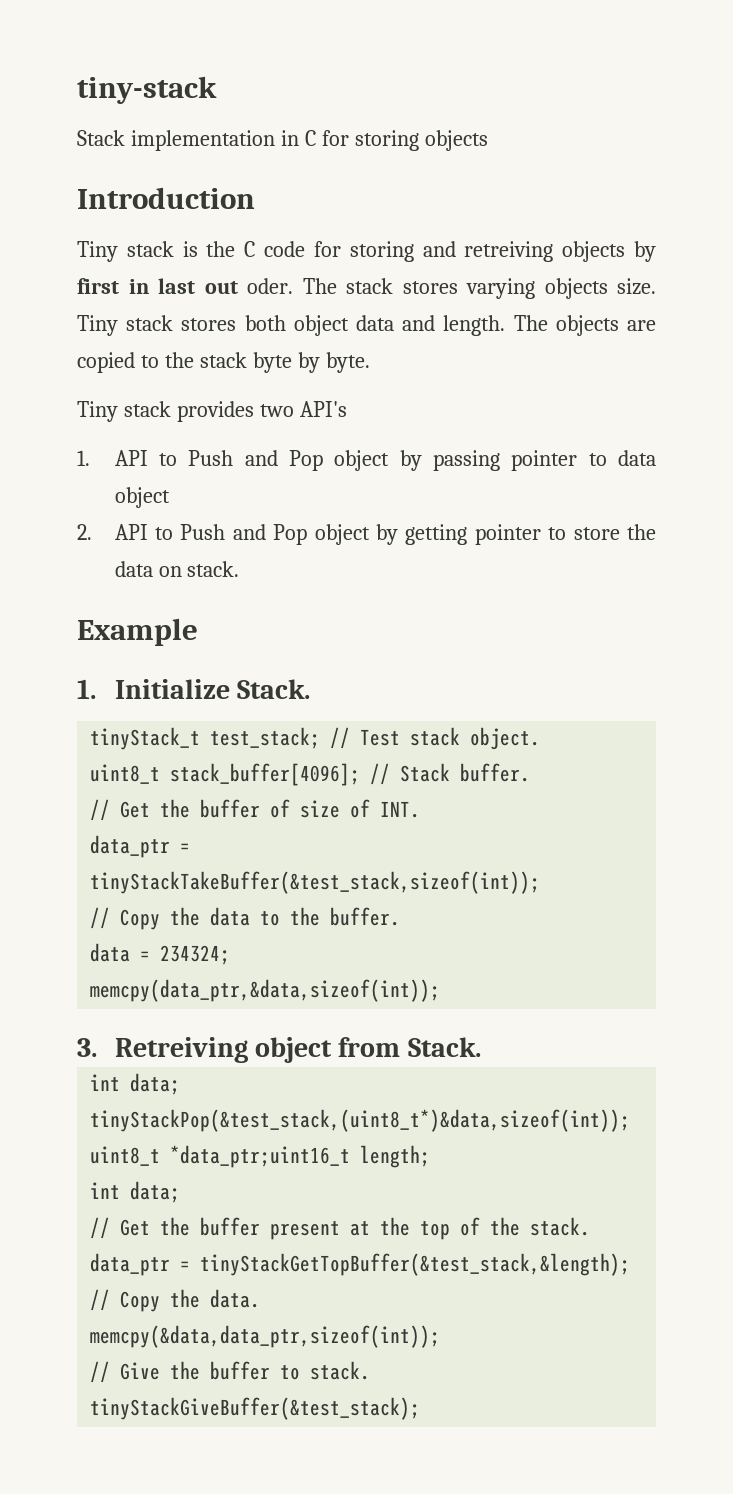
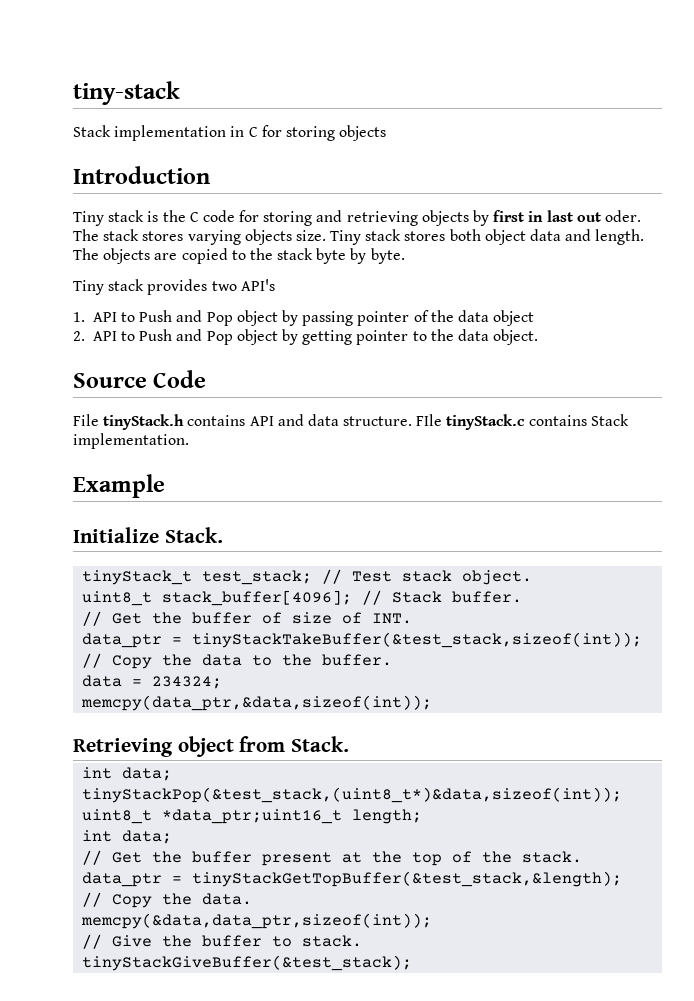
[464,241,554,262] retreiving -> [346,211,418,226] retrieving
[588,453,607,466] to -> [413,310,454,322] of the
[573,524,656,540] [114,561,240,577] store the data on stack. -> [430,329,539,345] [73,370,207,388] [73,414,629,430] [73,433,189,449] the data object. // Source Code // File tinyStack.h contains API and data structure. FIle tinyStack.c contains Stack implementation.
[77,679,96,699] 1. -> (165, 486) none
[77,1037,248,1063] 3. Retreiving -> [73,738,173,757] Retrieving

